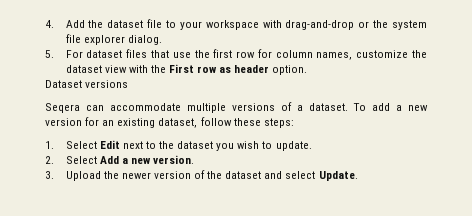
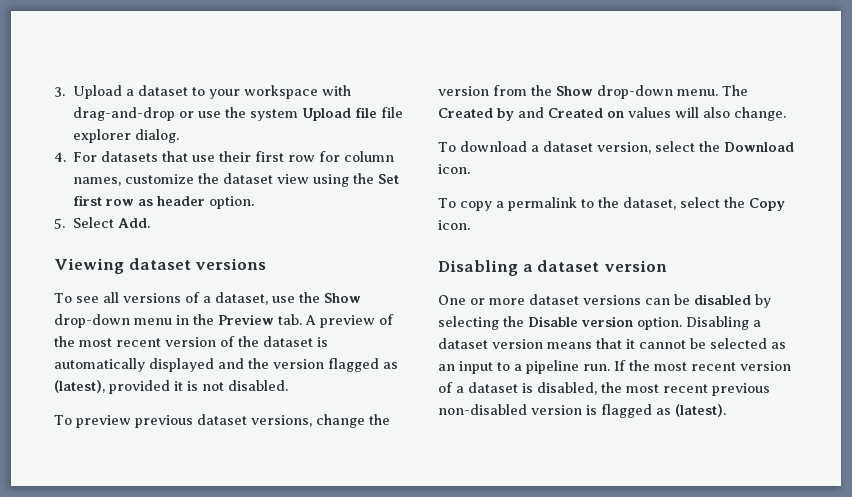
[45,19,163,28] 4. Add the dataset file -> [54,85,189,99] 3. Upload a dataset
(370, 24) none -> [198,111,222,118] use
(427, 25) none -> [302,107,378,121] Upload file
[45,49,148,58] 5. For dataset files -> [54,151,159,162] 4. For datasets
[194,50,210,58] the -> [219,151,252,162] their
[128,64,194,73] with the First -> [313,173,400,187] [73,195,103,206] using the Set first
[45,80,129,88] [45,102,428,113] [45,117,294,128] [45,140,312,151] [45,155,194,164] [45,170,358,181] Dataset versions // Seqera can accommodate multiple versions of a dataset. To add a new version for an existing dataset, follow these steps: // 1. Select Edit next to the dataset you wish to update. // 2. Select Add a new version. // 3. Upload the newer version of the dataset and select Update. -> [54,217,151,229] [54,258,267,274] [54,292,361,305] [54,314,394,328] [54,336,328,347] [54,358,398,372] [54,380,288,394] [54,414,390,428] [438,85,748,99] [438,107,786,121] [438,141,794,154] [438,164,470,174] [438,197,785,211] [438,220,470,230] [438,260,667,276] [438,294,771,308] [438,316,761,330] [438,338,786,349] [438,360,791,374] [438,382,770,396] [438,404,726,418] 5. Select Add. // Viewing dataset versions // To see all versions of a dataset, use the Show drop-down menu in the Preview tab. A preview of the most recent version of the dataset is automatically displayed and the version flagged as (latest), provided it is not disabled. // To preview previous dataset versions, change the version from the Show drop-down menu. The Created by and Created on values will also change. // To download a dataset version, select the Download icon. // To copy a permalink to the dataset, select the Copy icon. // Disabling a dataset version // One or more dataset versions can be disabled by selecting the Disable version option. Disabling a dataset version means that it cannot be selected as an input to a pipeline run. If the most recent version of a dataset is disabled, the most recent previous non-disabled version is flagged as (latest).

